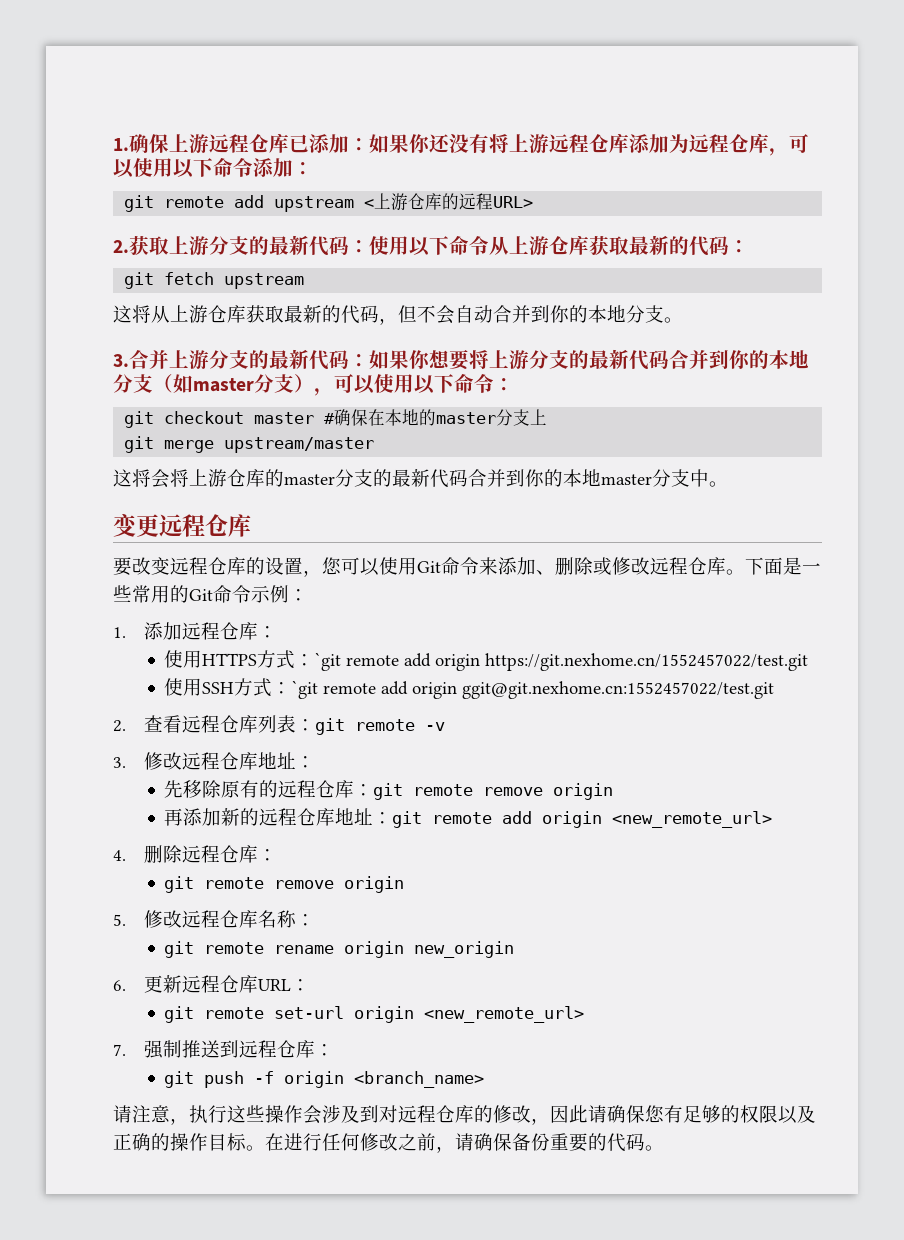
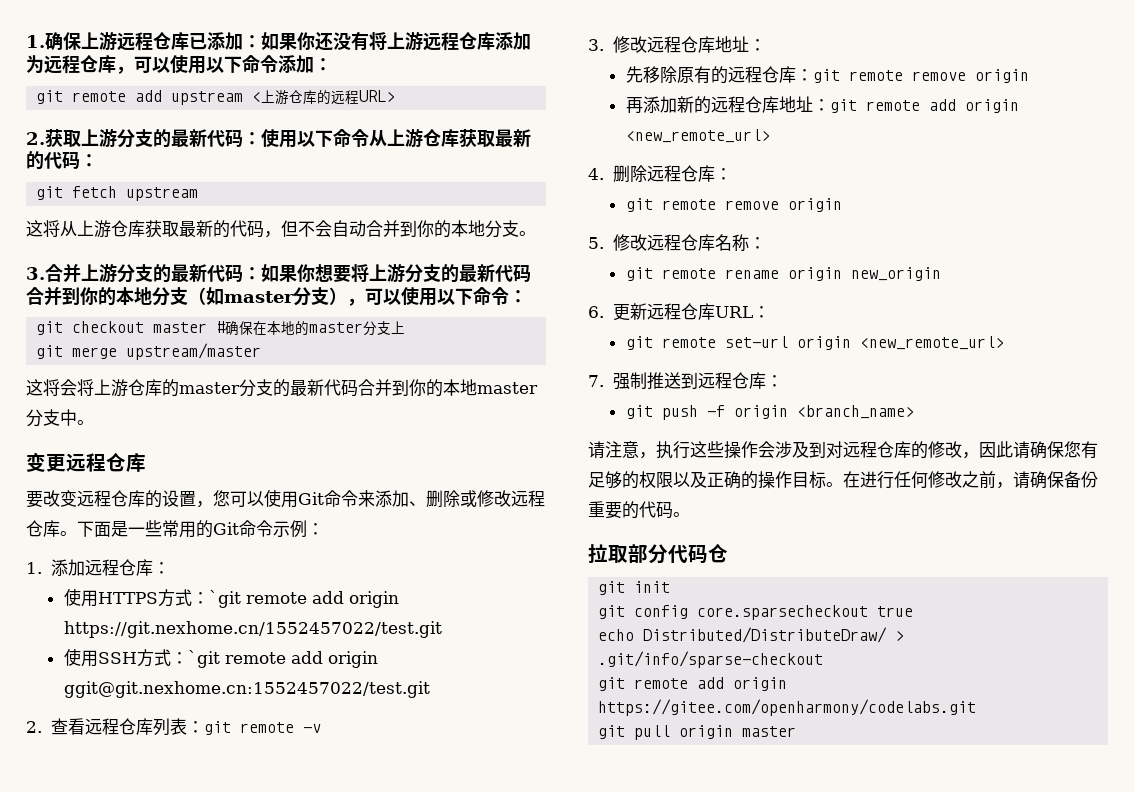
(664, 1148) none -> [588,544,728,564] [598,581,671,595] [598,605,914,620] [598,627,905,643] [598,651,824,668] [598,677,788,691] [598,699,977,716] [598,725,797,740] // 拉取部分代码仓 // git init // git config core.sparsecheckout true // echo Distributed/DistributeDraw/ > .git/info/sparse-checkout // git remote add origin https://gitee.com/openharmony/codelabs.git // git pull origin master

